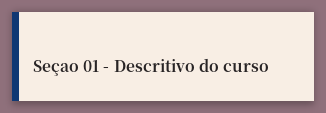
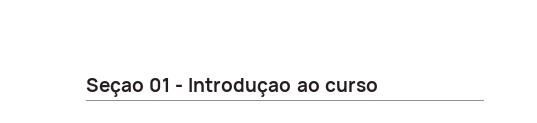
[113,58,219,72] Descritivo do -> [188,78,320,97] Introduçao ao

